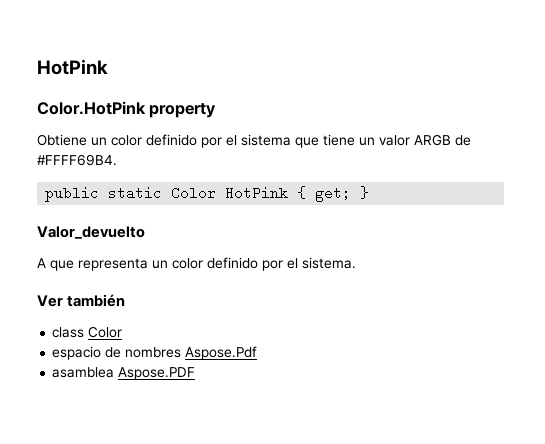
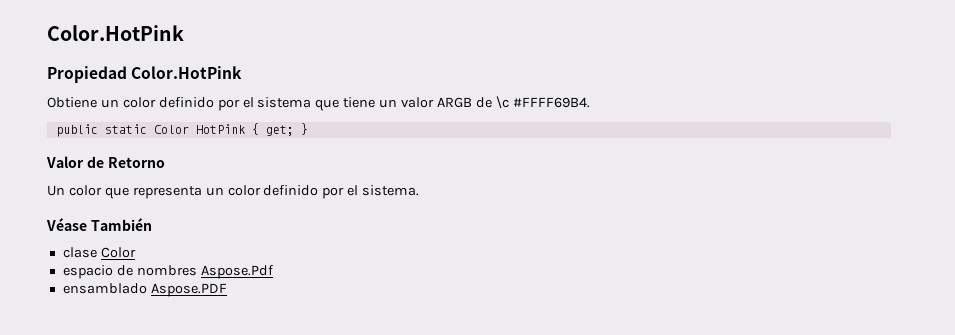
[37,59,108,75] [37,101,217,118] HotPink // Color.HotPink property -> [47,25,184,41] [47,66,243,83] Color.HotPink // Propiedad Color.HotPink
(471, 140) none -> [495,96,509,109] \c
[37,226,145,239] [37,258,46,268] Valor_devuelto // A -> [46,156,165,168] [47,185,102,196] Valor de Retorno // Un color
[37,294,126,307] [52,327,85,338] Ver también // class -> [46,218,152,231] [62,247,97,258] Véase También // clase
[52,367,115,378] asamblea -> [62,283,147,294] ensamblado

